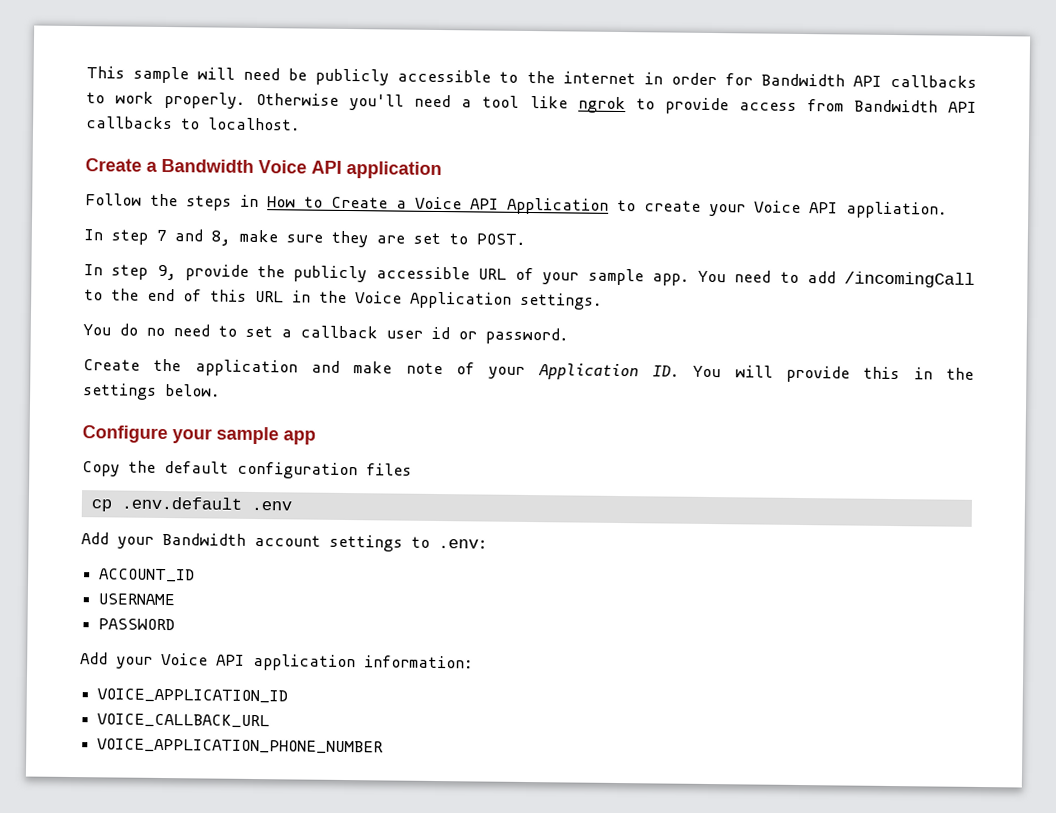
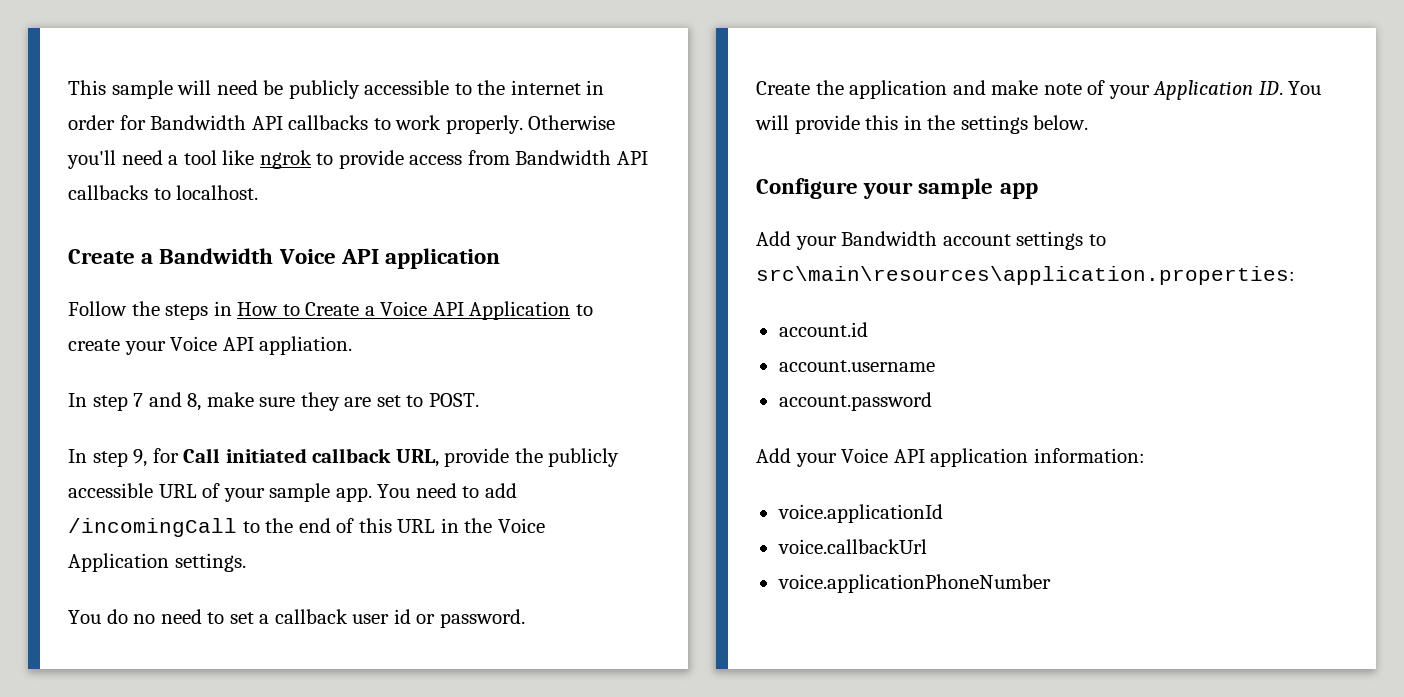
(177, 272) none -> [152,448,439,467] for Call initiated callback URL,
[82,460,412,480] [90,496,292,512] // Copy the default configuration files // cp .env.default .env -> (1038, 191) none
[438,539,488,549] [99,568,196,583] [98,593,176,606] [98,618,176,631] .env: // ACCOUNT_ID // USERNAME // PASSWORD -> [756,266,1295,285] [778,322,868,337] [778,360,935,372] [778,392,932,411] src\main\resources\application.properties: // account.id // account.username // account.password
[97,688,289,704] [97,713,271,729] [97,738,385,755] VOICE_APPLICATION_ID // VOICE_CALLBACK_URL // VOICE_APPLICATION_PHONE_NUMBER -> [777,504,943,523] [777,539,927,554] [777,574,1051,593] voice.applicationId // voice.callbackUrl // voice.applicationPhoneNumber

